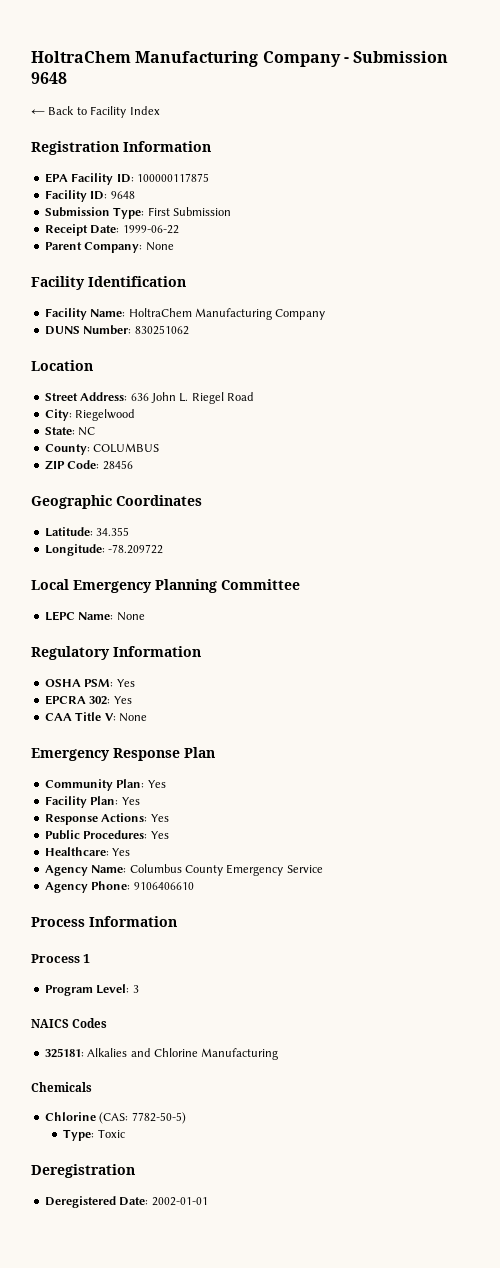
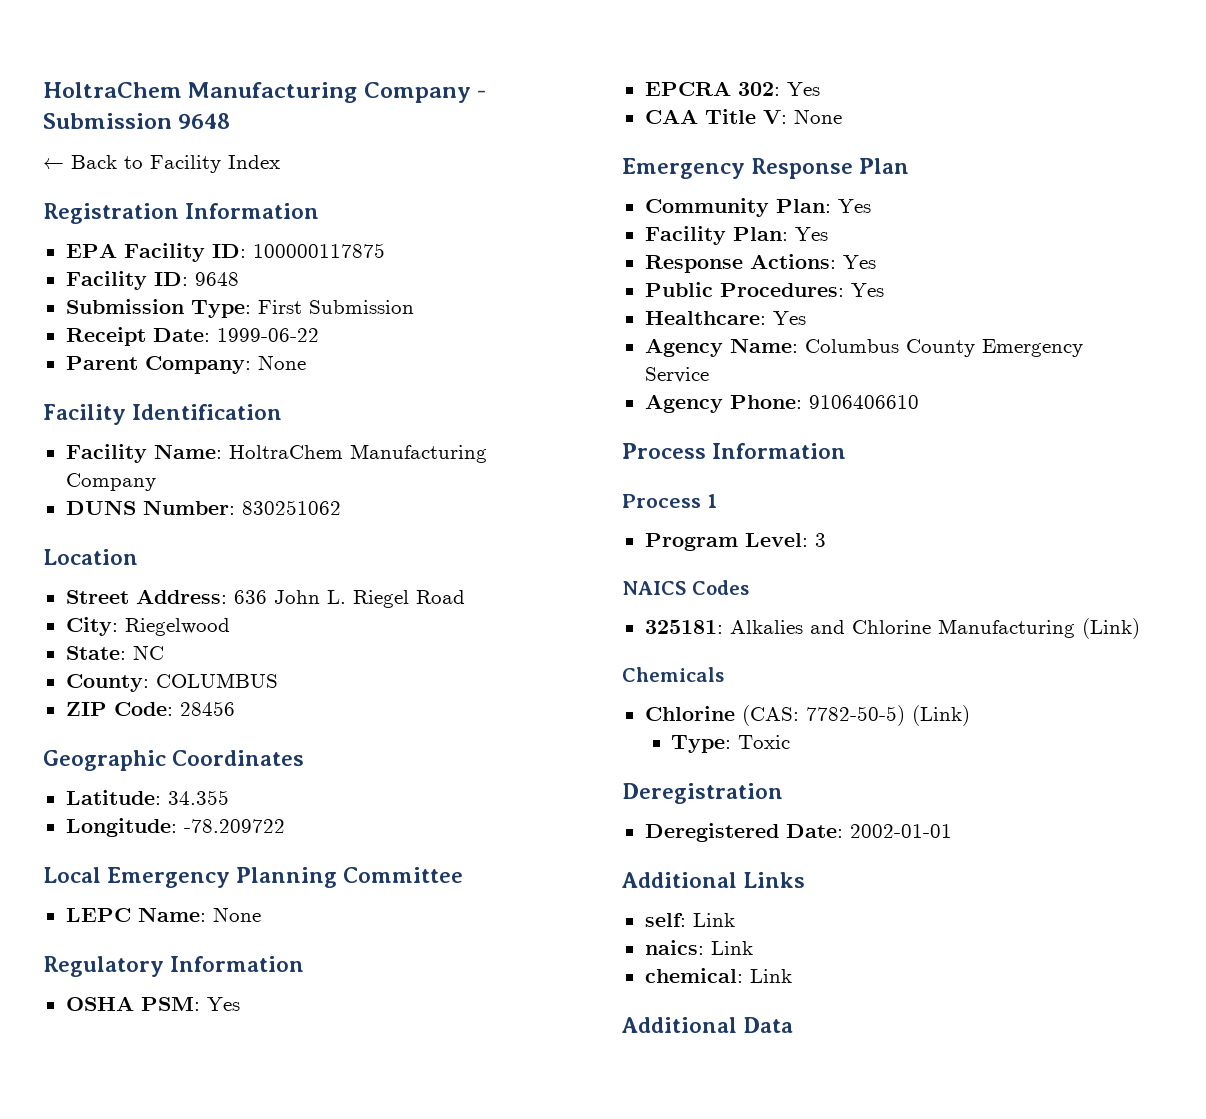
(279, 1054) none -> [1081,618,1140,639] (Link)
(186, 1118) none -> [911,705,970,726] (Link)
(208, 1201) none -> [621,872,806,888] [644,913,735,927] [644,940,753,955] [644,968,792,983] [621,1017,794,1033] // Additional Links // self: Link // naics: Link // chemical: Link // Additional Data

